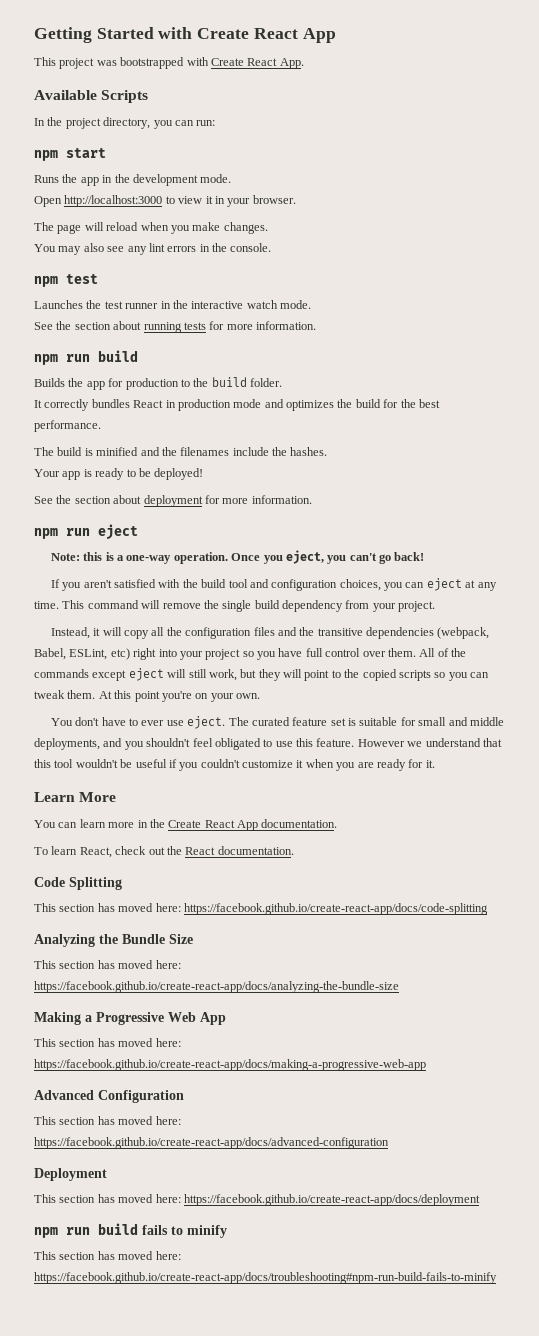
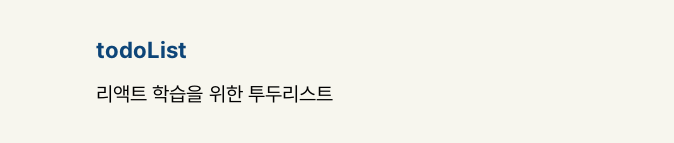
[34,27,336,43] [34,57,304,69] [34,90,149,103] [34,117,216,129] [34,148,106,161] [34,174,232,186] [34,195,296,207] [34,222,268,234] [34,243,272,255] [34,274,98,287] [34,300,311,309] [34,321,316,333] [34,350,138,365] [34,377,282,390] [34,399,440,411] [34,420,101,432] [34,447,328,456] [34,468,204,480] [34,495,312,507] [34,524,138,540] [50,550,425,564] [50,578,497,591] [34,600,436,612] [50,627,490,639] [34,648,466,660] [34,668,489,681] [34,690,260,702] [50,716,504,729] [34,738,502,750] [34,759,435,771] [34,792,117,802] [34,819,338,831] [34,846,294,858] [34,877,122,890] [34,903,488,915] [34,934,193,947] [34,960,181,969] [34,981,399,993] [34,1012,226,1025] [34,1038,181,1047] [34,1059,426,1071] [34,1090,184,1103] [34,1116,181,1125] [34,1137,389,1149] [34,1168,107,1181] [34,1194,480,1206] [34,1223,227,1238] [34,1251,181,1260] [34,1272,497,1284] Getting Started with Create React App // This project was bootstrapped with Create React App. // Available Scripts // In the project directory, you can run: // npm start // Runs the app in the development mode. // Open http://localhost:3000 to view it in your browser. // The page will reload when you make changes. // You may also see any lint errors in the console. // npm test // Launches the test runner in the interactive watch mode. // See the section about running tests for more information. // npm run build // Builds the app for production to the build folder. // It correctly bundles React in production mode and optimizes the build for the best performance. // The build is minified and the filenames include the hashes. // Your app is ready to be deployed! // See the section about deployment for more information. // npm run eject // Note: this is a one-way operation. Once you eject, you can't go back! // If you aren't satisfied with the build tool and configuration choices, you can eject at any time. This command will remove the single build dependency from your project. // Instead, it will copy all the configuration files and the transitive dependencies (webpack, Babel, ESLint, etc) right into your project so you have full control over them. All of the commands except eject will still work, but they will point to the copied scripts so you can tweak them. At this point you're on your own. // You don't have to ever use eject. The curated feature set is suitable for small and middle deployments, and you shouldn't feel obligated to use this feature. However we understand that this tool wouldn't be useful if you couldn't customize it when you are ready for it. // Learn More // You can learn more in the Create React App documentation. // To learn React, check out the React documentation. // Code Splitting // This section has moved here: https://facebook.github.io/create-react-app/docs/code-splitting // Analyzing the Bundle Size // This section has moved here: https://facebook.github.io/create-react-app/docs/analyzing-the-bundle-size // Making a Progressive Web App // This section has moved here: https://facebook.github.io/create-react-app/docs/making-a-progressive-web-app // Advanced Configuration // This section has moved here: https://facebook.github.io/create-react-app/docs/advanced-configuration // Deployment // This section has moved here: https://facebook.github.io/create-react-app/docs/deployment // npm run build fails to minify // This section has moved here: https://facebook.github.io/create-react-app/docs/troubleshooting#npm-run-build-fails-to-minify -> [96,40,187,59] [96,85,334,103] todoList // 리액트 학습을 위한 투두리스트

